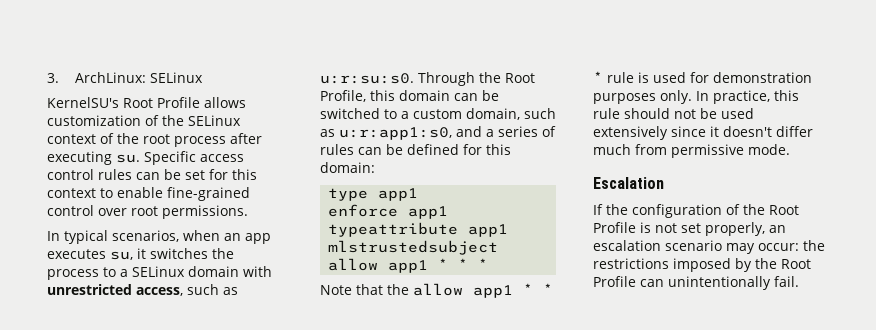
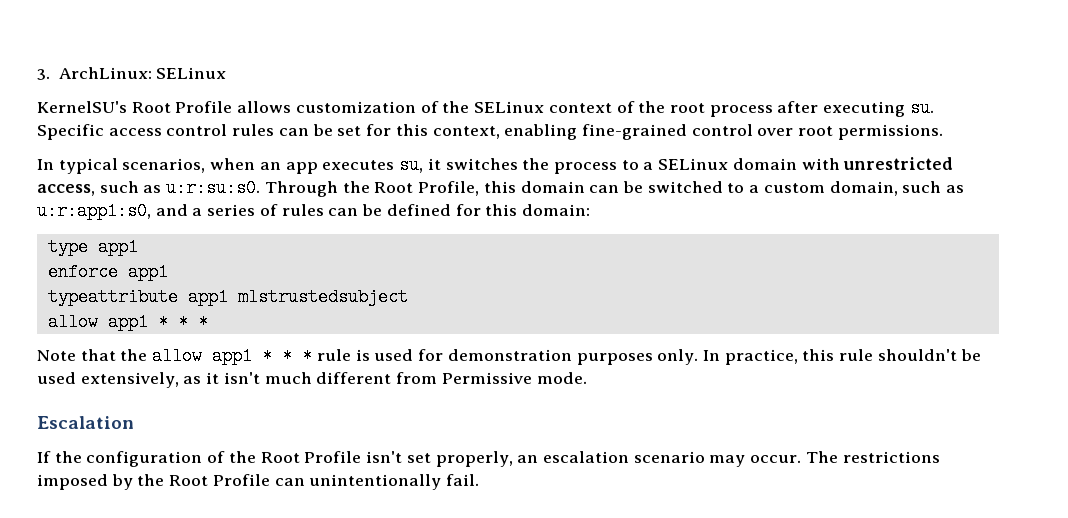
[47,187,163,198] context to enable -> [432,124,578,140] context, enabling
[624,108,754,119] [593,126,813,140] [593,144,744,158] should not be used extensively since it doesn't differ much from permissive -> [877,349,981,361] [37,372,532,388] shouldn't be used extensively, as it isn't much different from Permissive
[640,222,677,233] is not -> [366,451,403,463] isn't
[758,240,825,251] occur: the -> [750,451,838,463] occur. The

